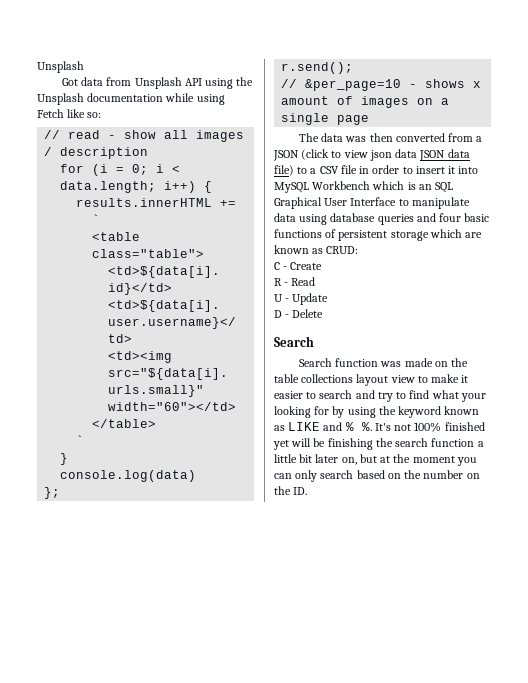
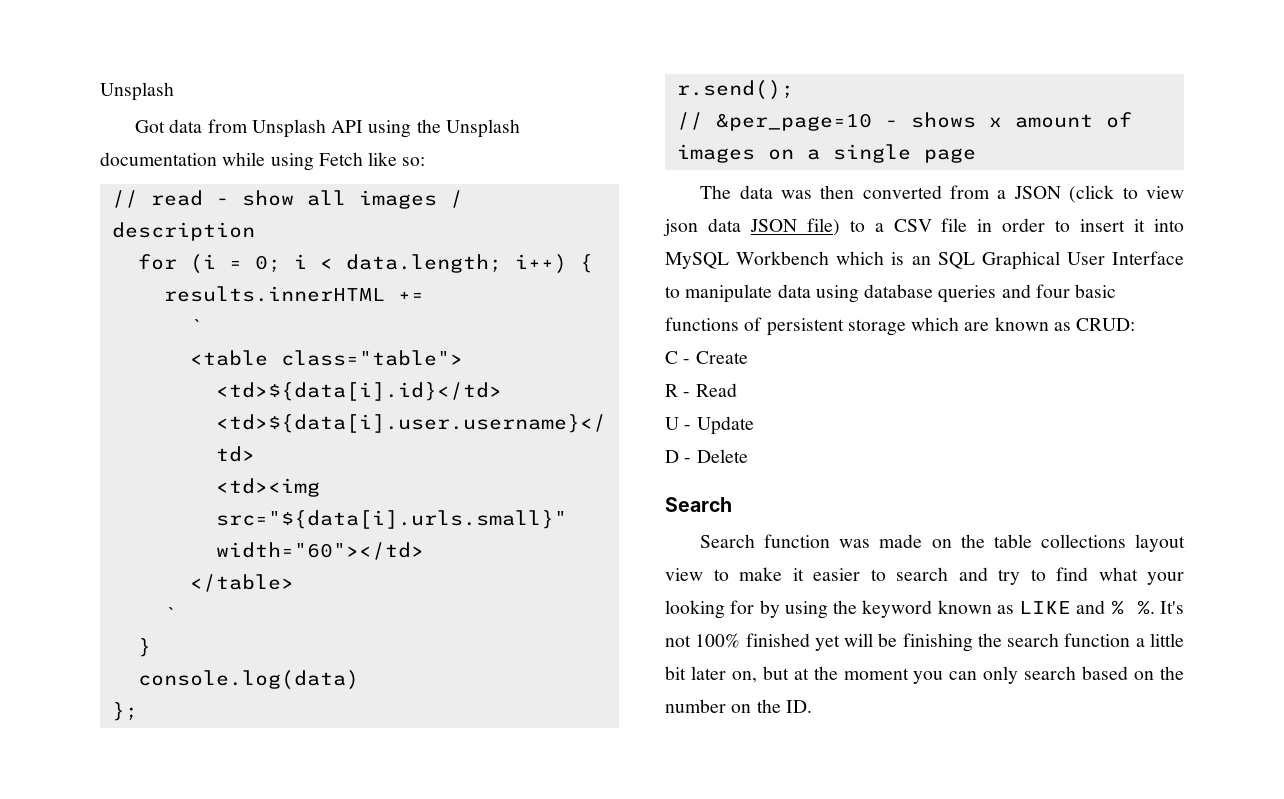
[447,149,470,158] data -> (797, 225) none

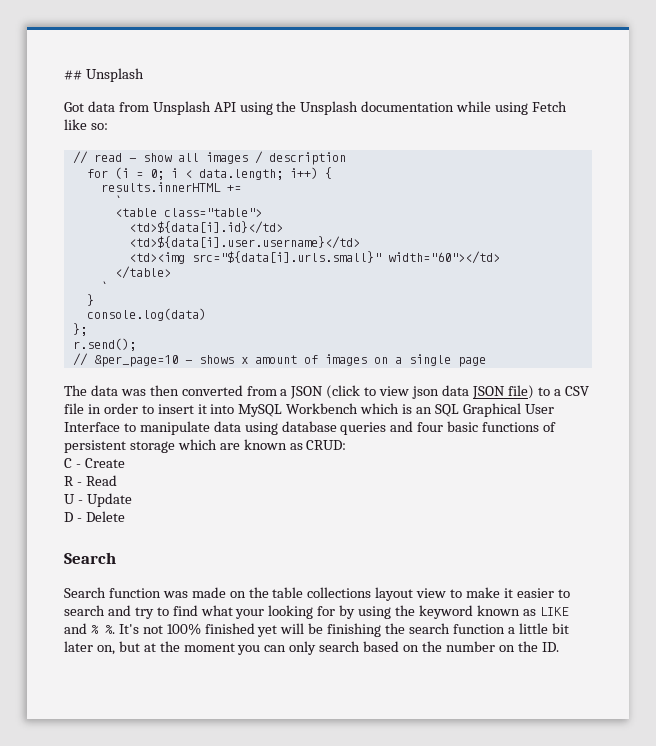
(100, 91) none -> [64,70,82,80] ##

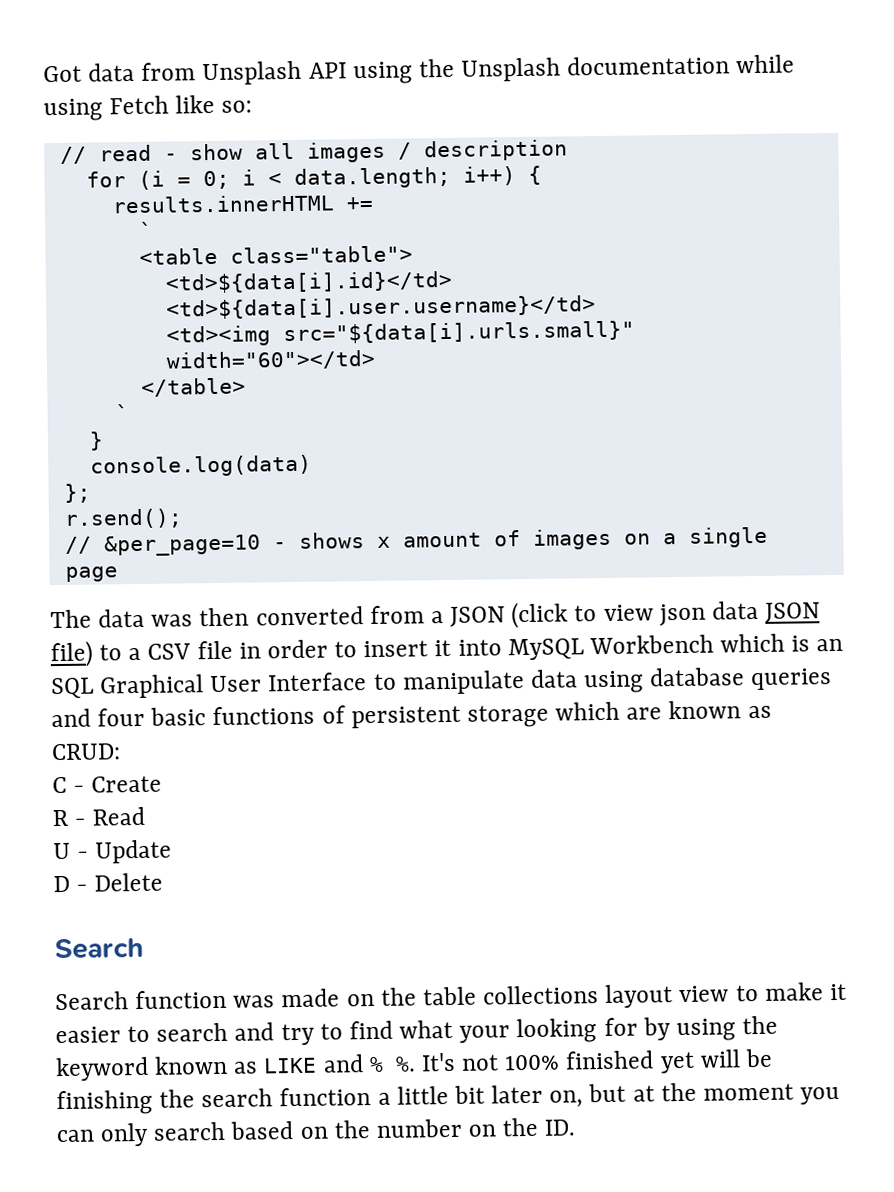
[64,68,144,82] ## Unsplash // -> (43, 74) none

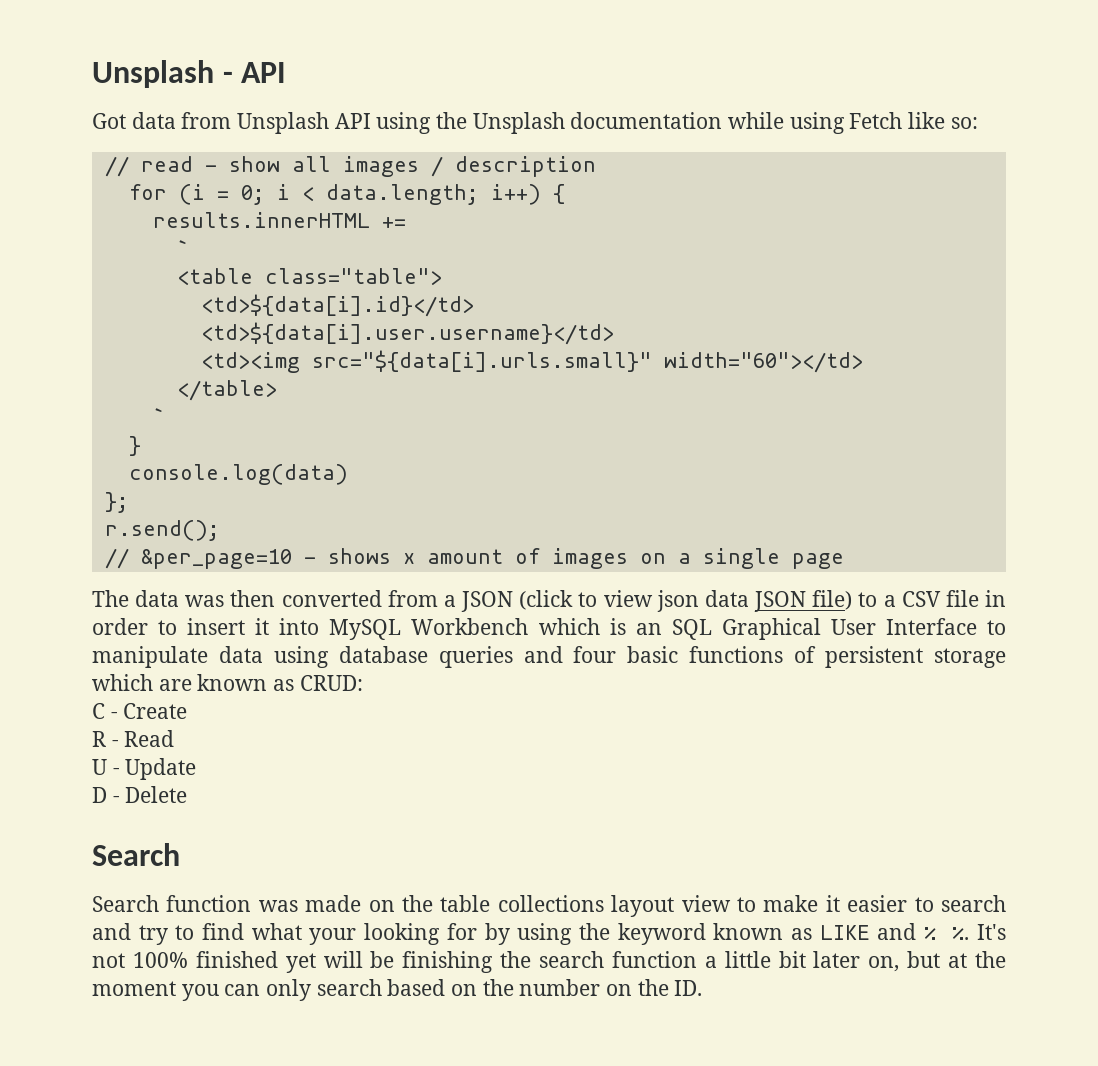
(43, 74) none -> [92,60,287,88] Unsplash - API //

